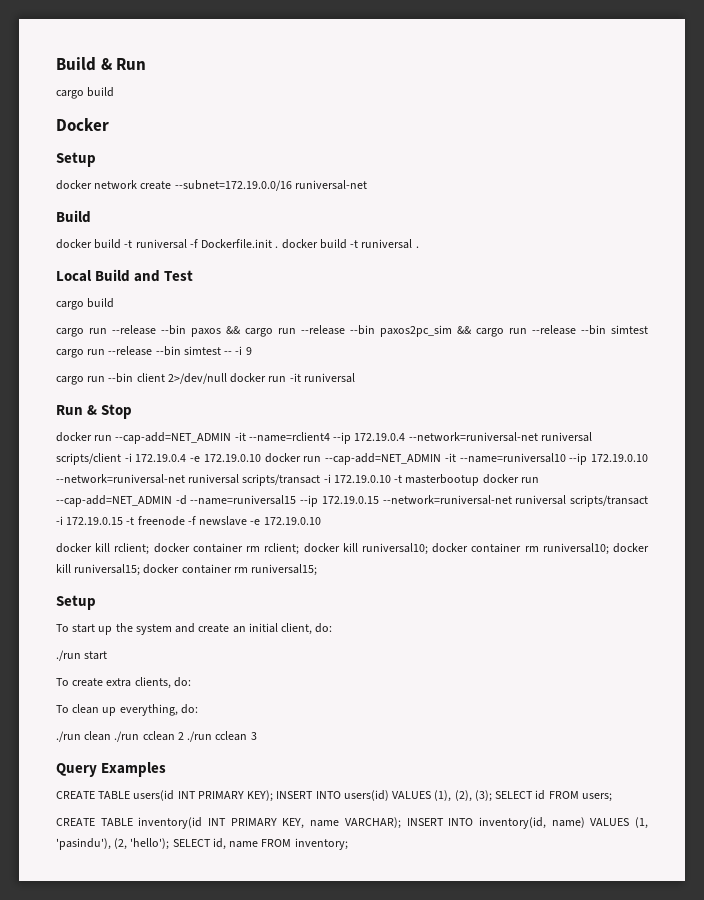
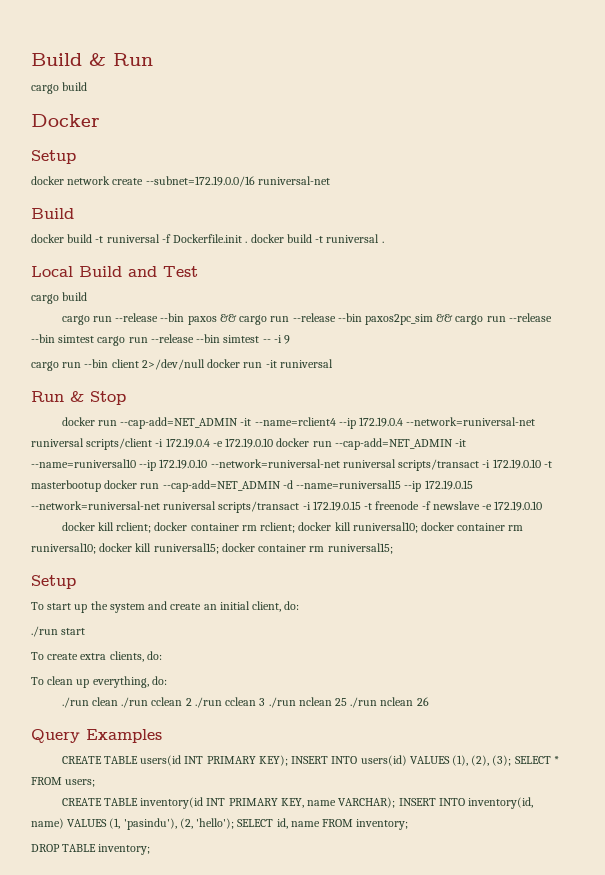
(257, 736) none -> [268,697,429,708] ./run nclean 25 ./run nclean 26
[535,790,546,800] id -> [553,756,559,764] *
(348, 844) none -> [31,844,151,855] // DROP TABLE inventory;

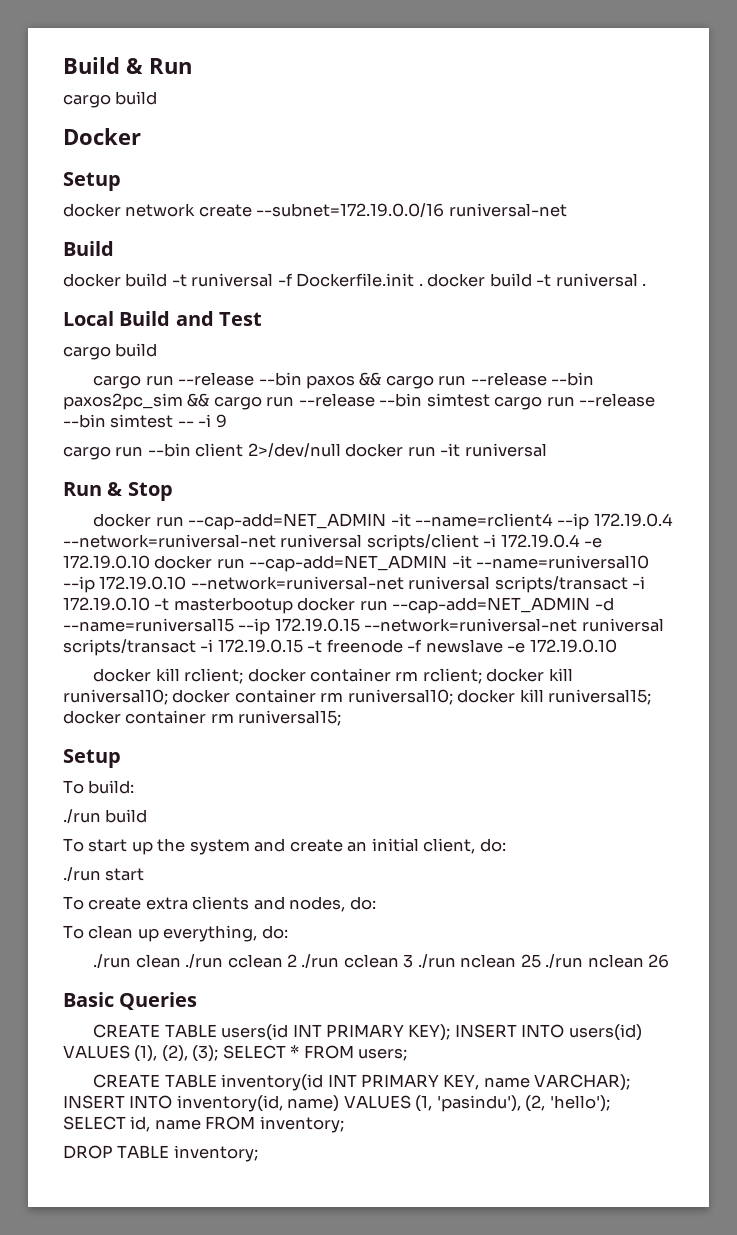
(76, 582) none -> [63,780,135,794] [63,809,148,823] // To build: // ./run build
[109,651,144,662] clients, -> [192,896,346,912] clients and nodes,
[31,729,162,743] Query Examples -> [63,992,198,1010] Basic Queries

